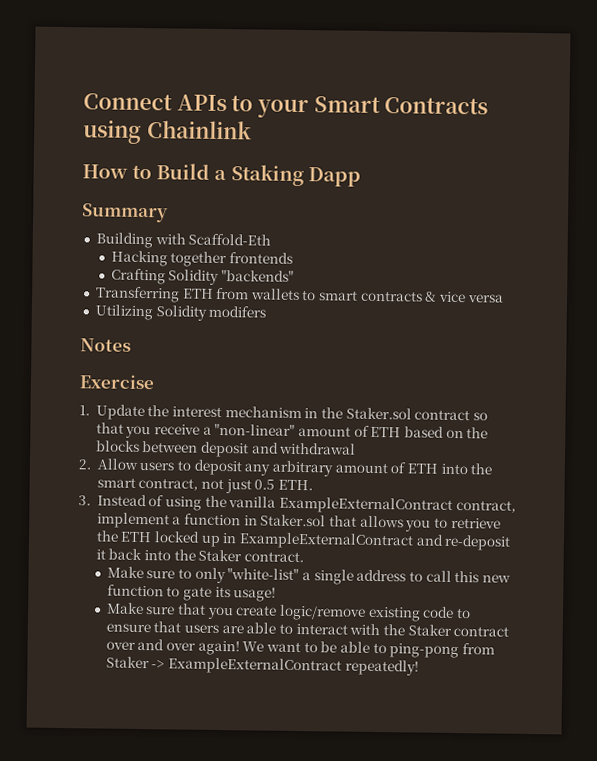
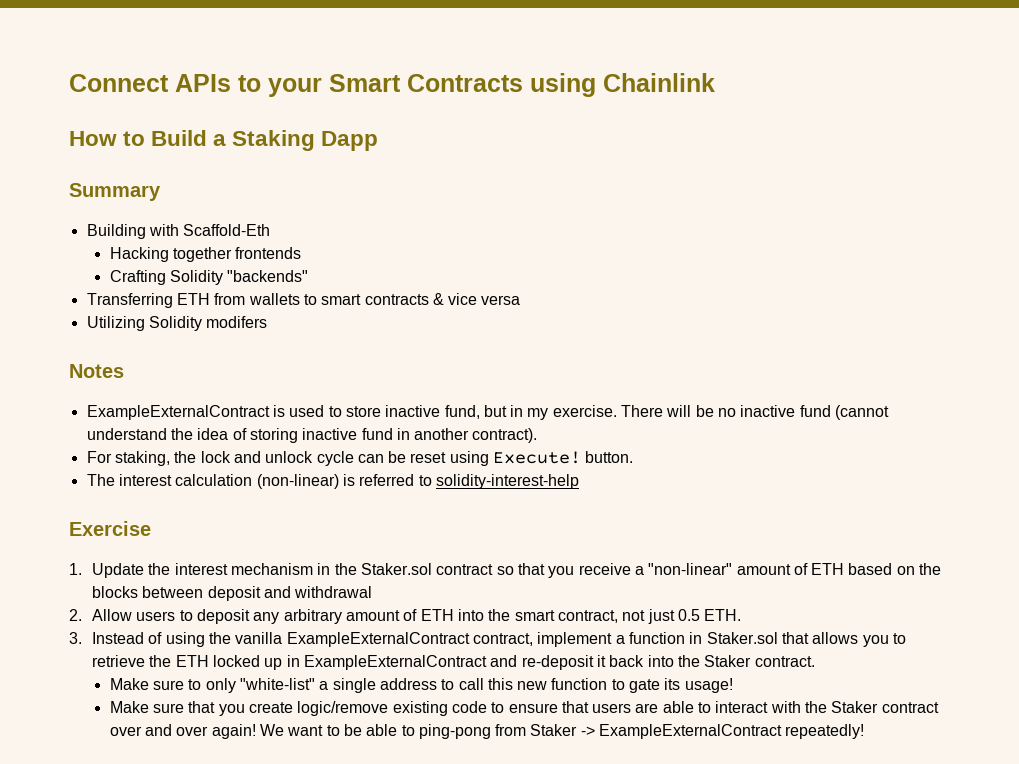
(131, 345) none -> [86,405,890,420] [86,428,538,443] [86,451,634,466] [86,474,579,489] // ExampleExternalContract is used to store inactive fund, but in my exercise. There will be no inactive fund (cannot understand the idea of storing inactive fund in another contract). // For staking, the lock and unlock cycle can be reset using Execute! button. // The interest calculation (non-linear) is referred to solidity-interest-help

